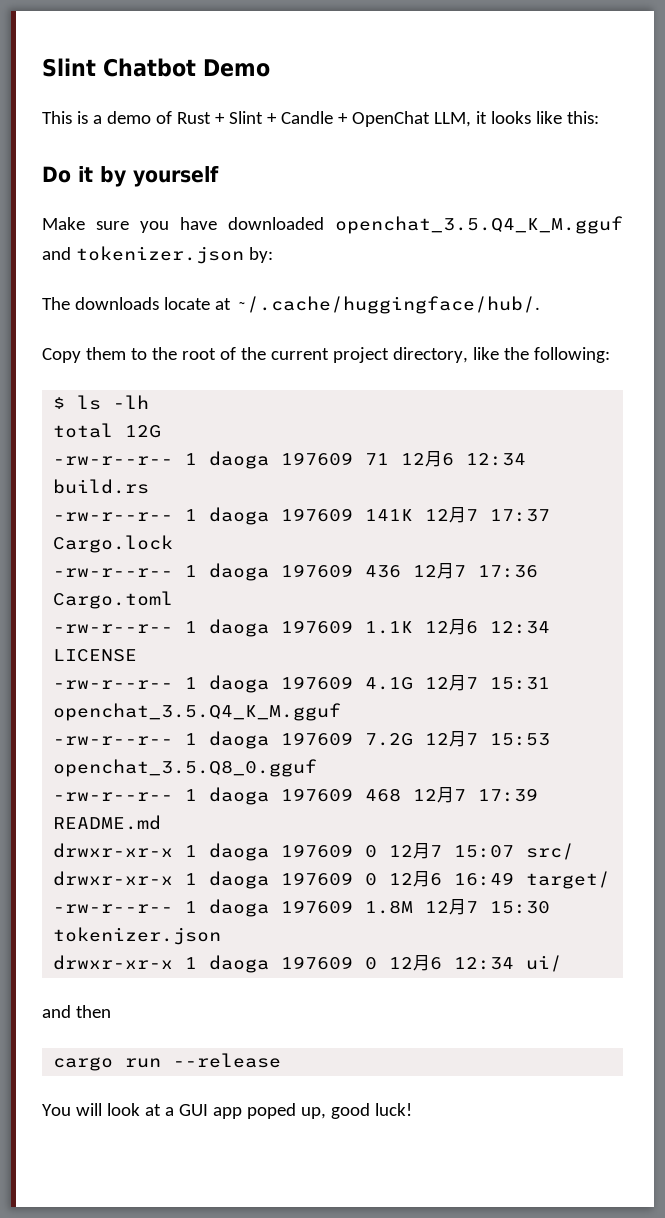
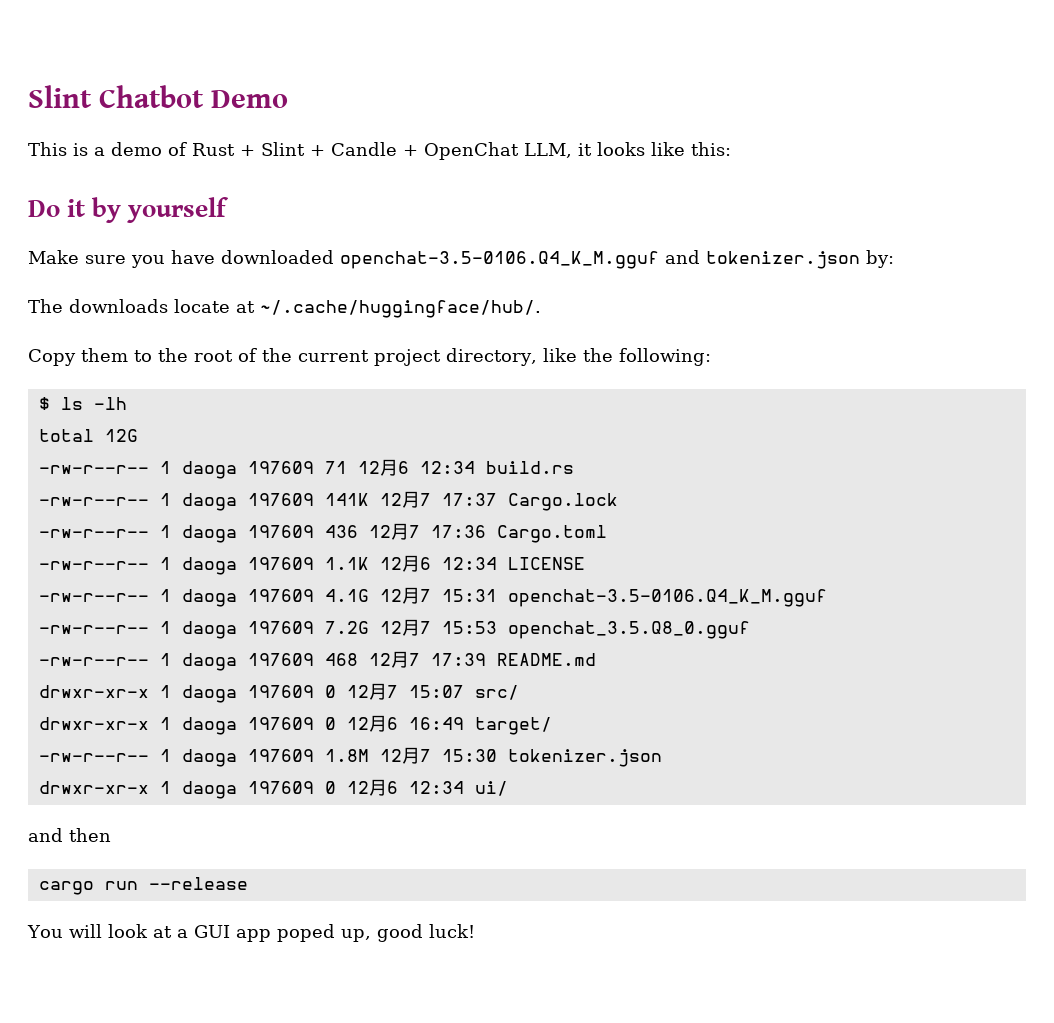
[335,216,623,234] openchat_3.5.Q4_K_M.gguf -> [340,251,659,269] openchat-3.5-0106.Q4_K_M.gguf
[53,703,342,721] openchat_3.5.Q4_K_M.gguf -> [507,589,827,607] openchat-3.5-0106.Q4_K_M.gguf

